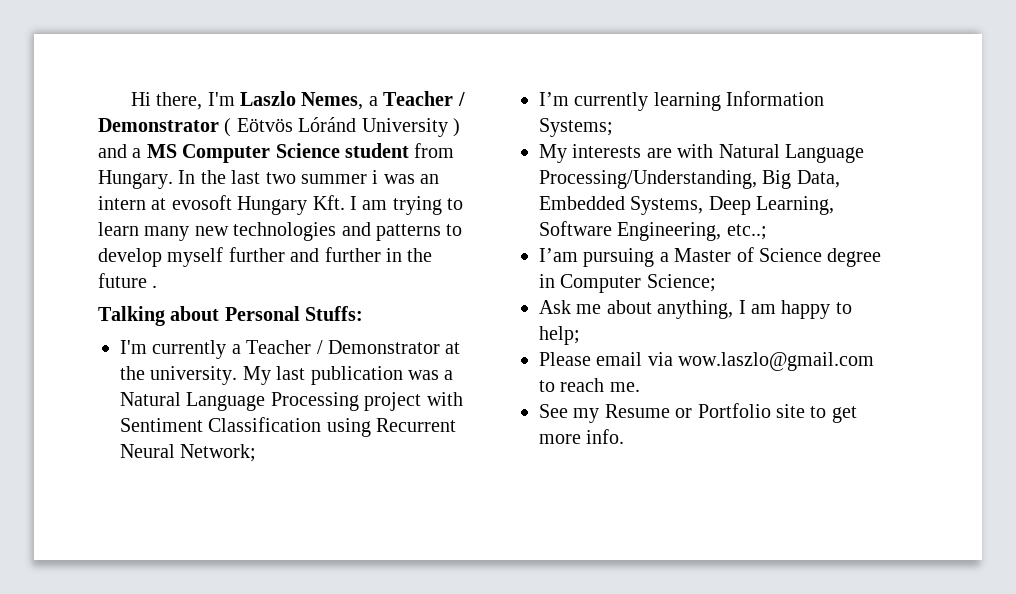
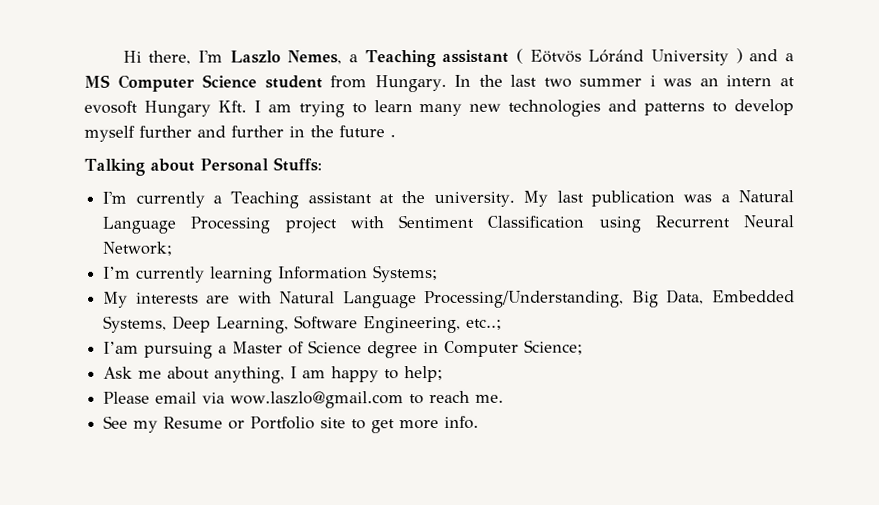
[383,91,465,106] [98,118,219,132] Teacher / Demonstrator -> [364,49,510,68] Teaching assistant
[246,340,440,354] Teacher / Demonstrator -> [230,191,372,209] Teaching assistant

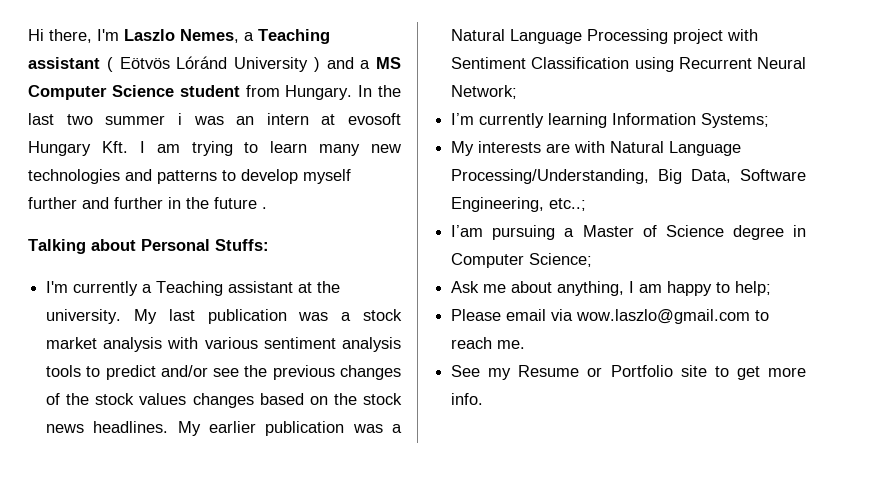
(730, 198) none -> [363,309,403,321] [46,337,402,352] [46,365,401,380] [46,393,402,408] [46,421,402,436] stock market analysis with various sentiment analysis tools to predict and/or see the previous changes of the stock values changes based on the stock news headlines. My earlier publication was a
[712,290,795,303] [103,315,290,334] Embedded Systems, Deep Learning, -> (732, 176) none

